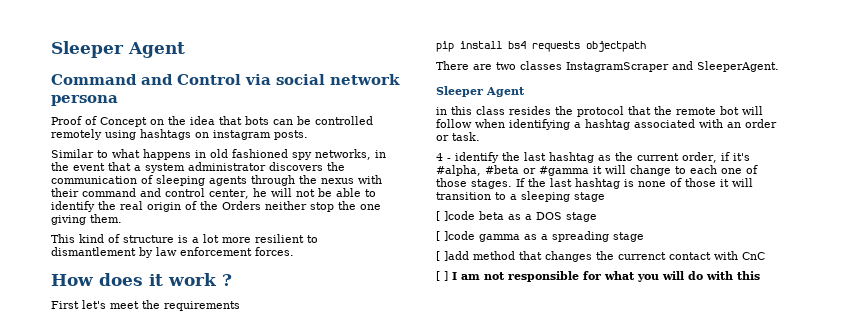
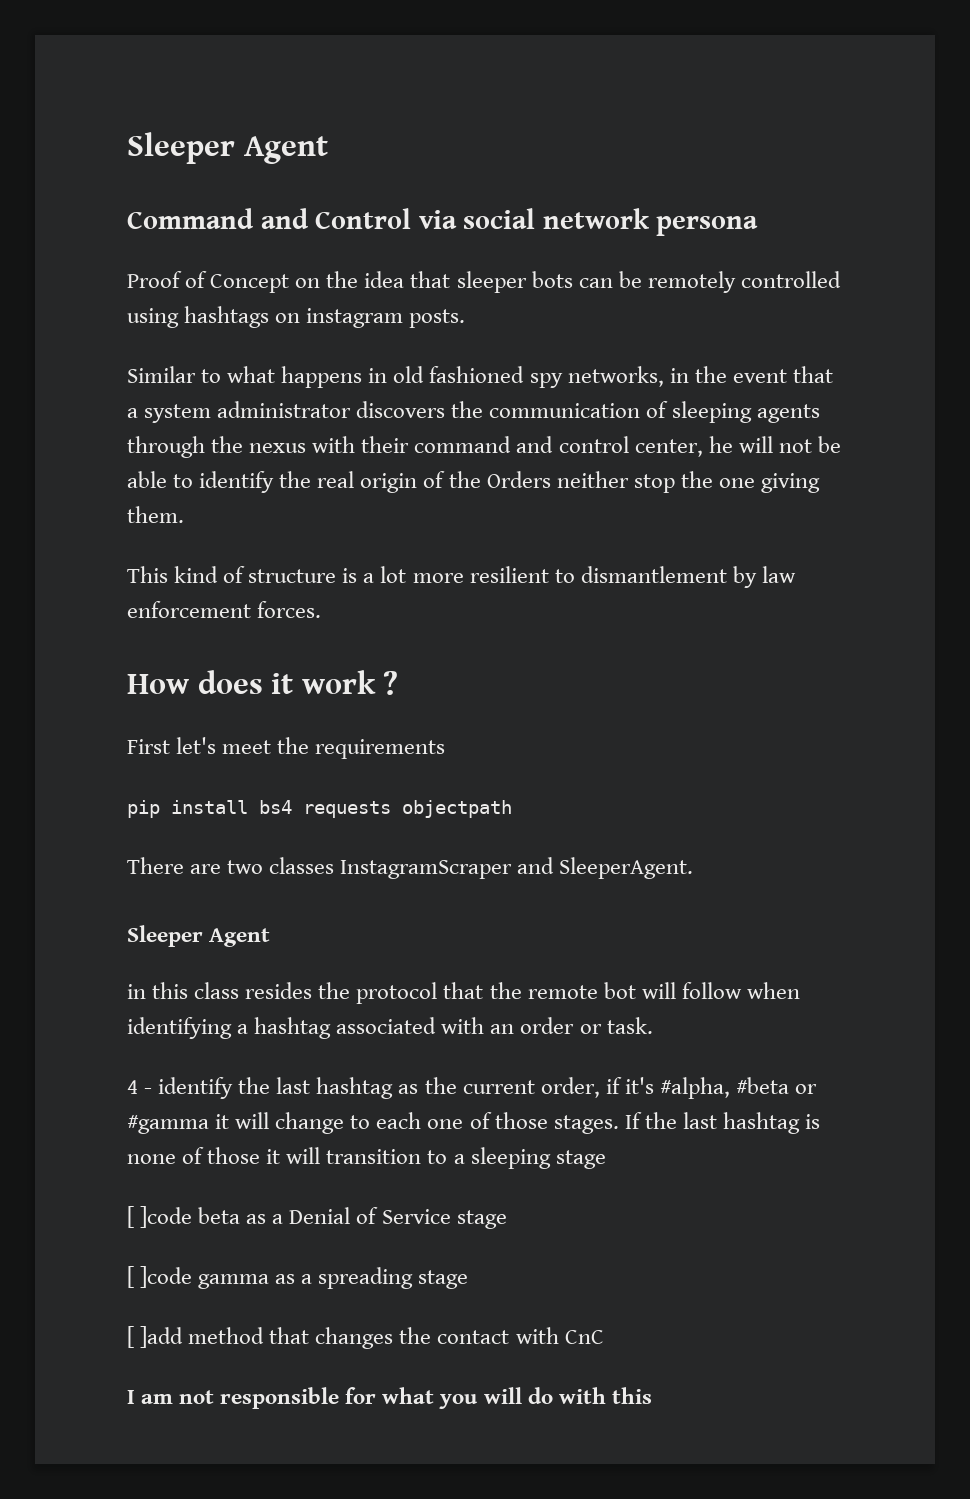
(242, 120) none -> [456,271,527,293] sleeper
[315,116,373,125] [51,129,102,140] controlled remotely -> [647,271,841,293] remotely controlled
[536,212,562,220] DOS -> [289,1207,451,1224] Denial of Service
[618,252,666,260] currenct -> (432, 1335) none
[436,271,448,281] [ ] -> (604, 1337) none

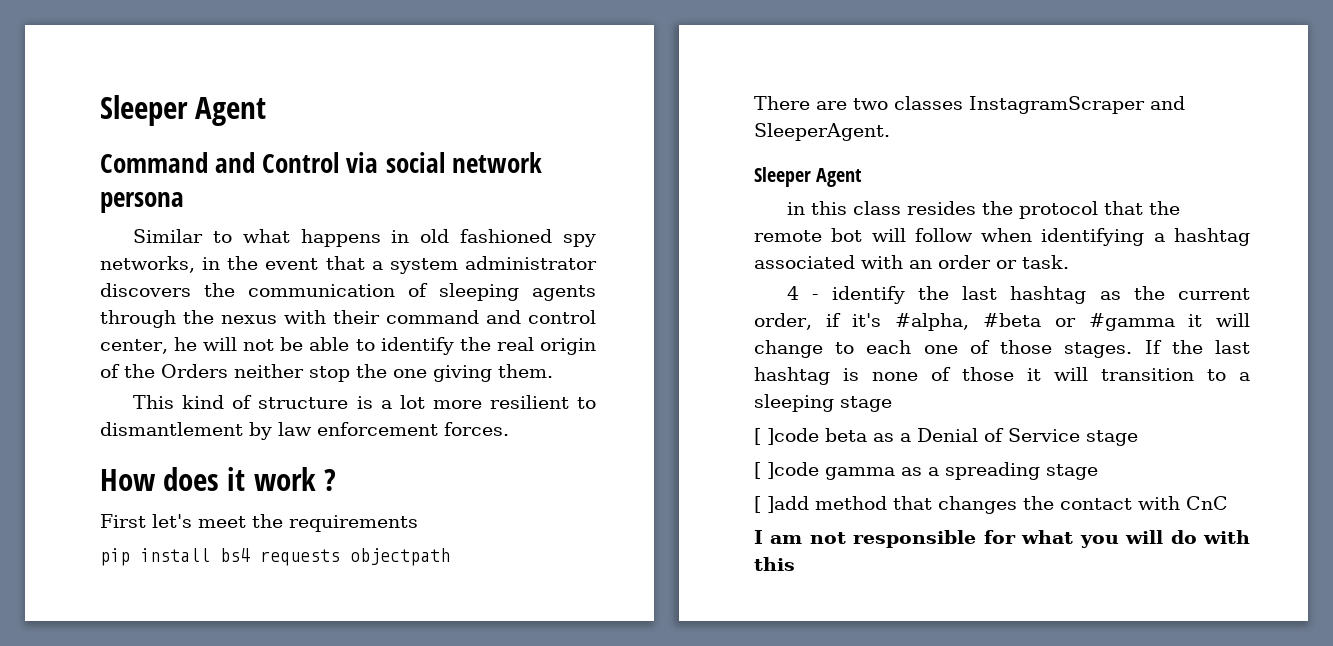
[127,271,841,293] [127,306,466,328] // Proof of Concept on the idea that sleeper bots can be remotely controlled using hashtags on instagram posts. -> (184, 202) none

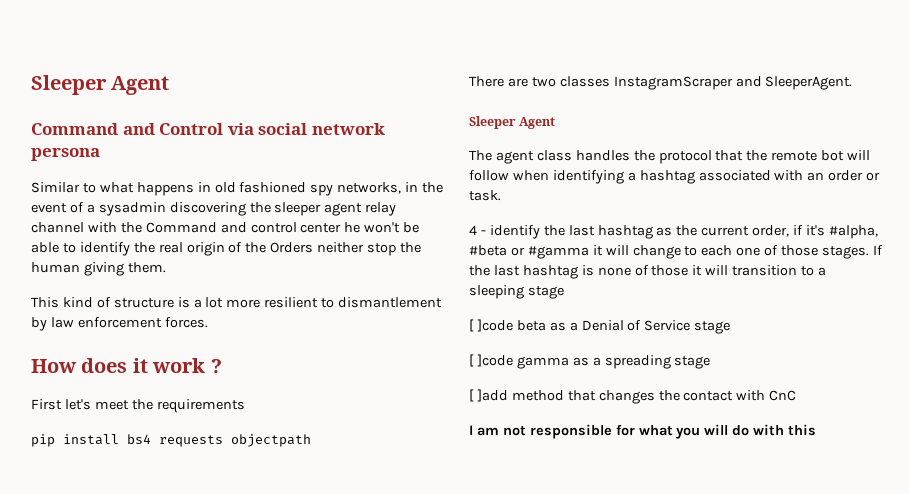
[325,256,597,274] [100,283,596,301] [100,310,596,328] [100,337,275,354] that a system administrator discovers the communication of sleeping agents through the nexus with their command and control center, he will not -> [69,202,397,216] [31,222,401,233] of a sysadmin discovering the sleeper agent relay channel with the Command and control center he won't
[393,369,427,378] one -> [31,262,80,273] human
[787,201,977,215] in this class resides -> [469,150,630,164] The agent class handles

